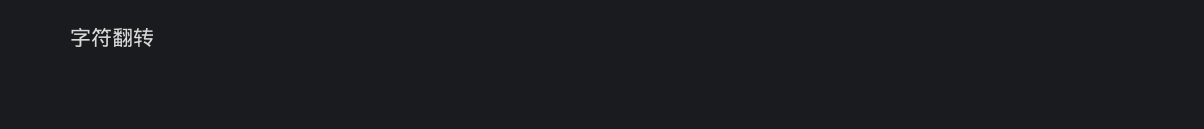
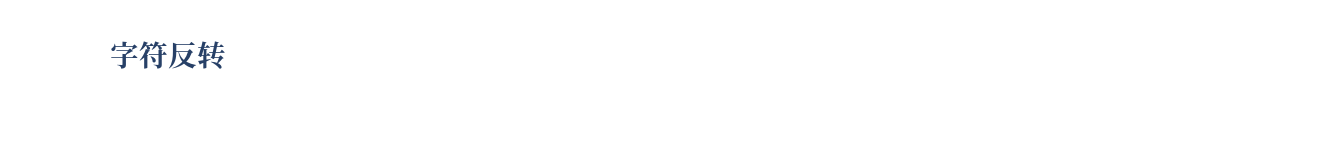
[112,28,133,47] 翻 -> [168,41,197,69] 反

